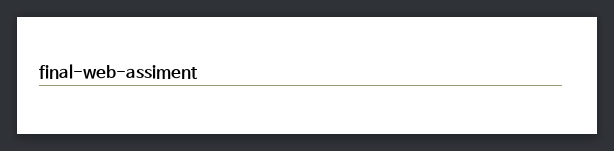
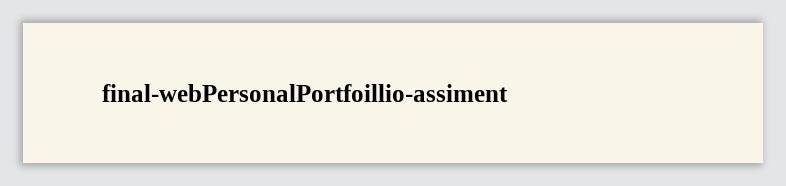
[39,64,198,79] final-web-assiment -> [102,84,508,102] final-webPersonalPortfoillio-assiment

